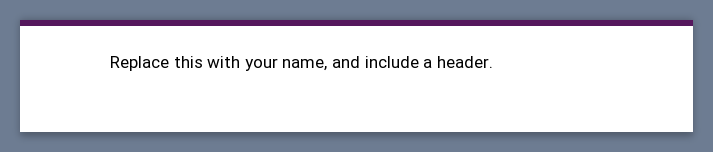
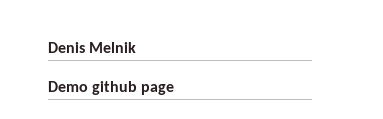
[110,56,493,71] Replace this with your name, and include a header. -> [48,42,137,53] [48,81,175,95] Denis Melnik // Demo github page

